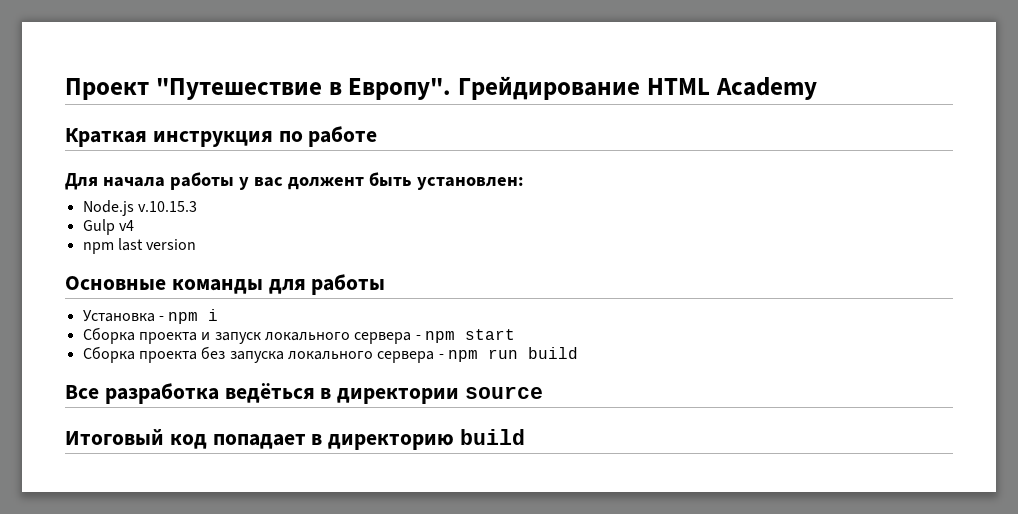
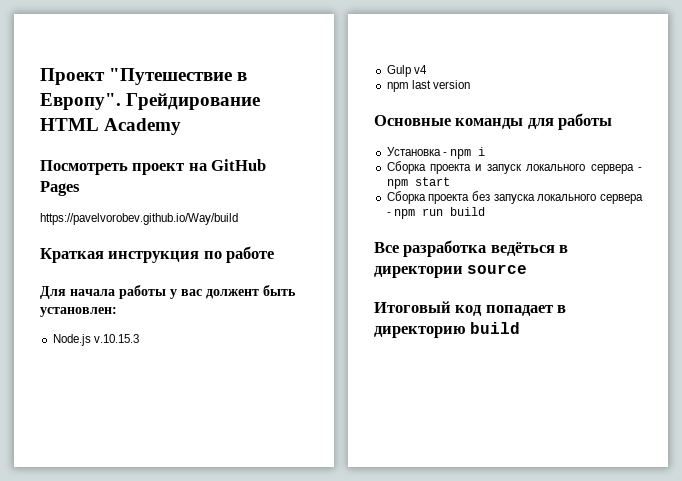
(817, 88) none -> [40,159,267,175] [40,181,80,196] [40,213,238,225] // Посмотреть проект на GitHub Pages // https://pavelvorobev.github.io/Way/build

